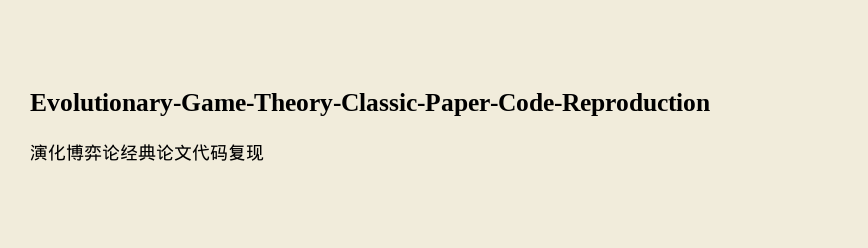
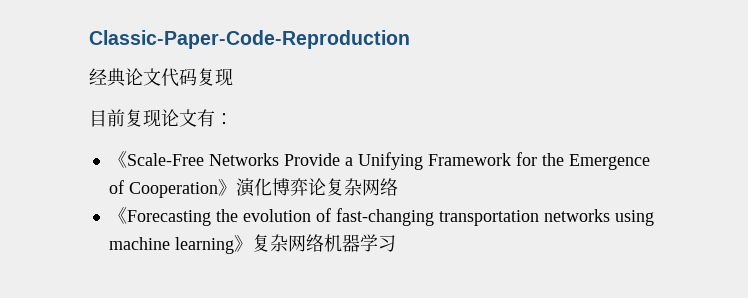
[30,93,710,116] [30,144,120,161] Evolutionary-Game-Theory-Classic-Paper-Code-Reproduction // 演化博弈论 -> [89,30,410,49] Classic-Paper-Code-Reproduction //
(264, 153) none -> [89,109,233,127] [108,151,650,170] [108,178,398,198] [108,207,654,226] [108,234,396,254] // 目前复现论文有： // 《Scale-Free Networks Provide a Unifying Framework for the Emergence of Cooperation》演化博弈论复杂网络 // 《Forecasting the evolution of fast-changing transportation networks using machine learning》复杂网络机器学习

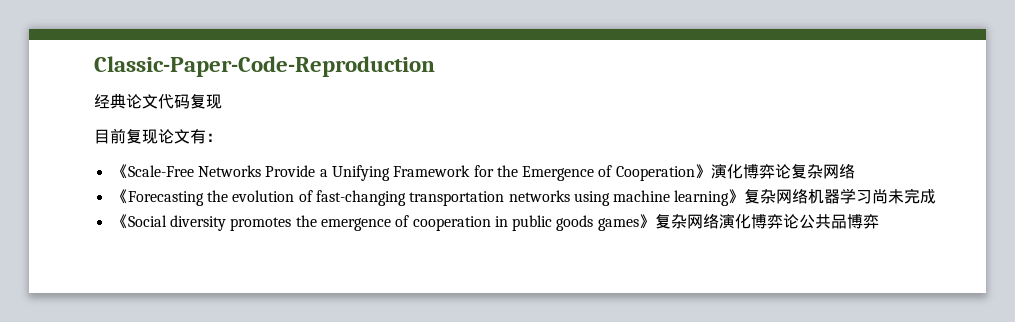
(396, 243) none -> [872,188,937,204] [111,214,879,231] 尚未完成 // 《Social diversity promotes the emergence of cooperation in public goods games》复杂网络演化博弈论公共品博弈

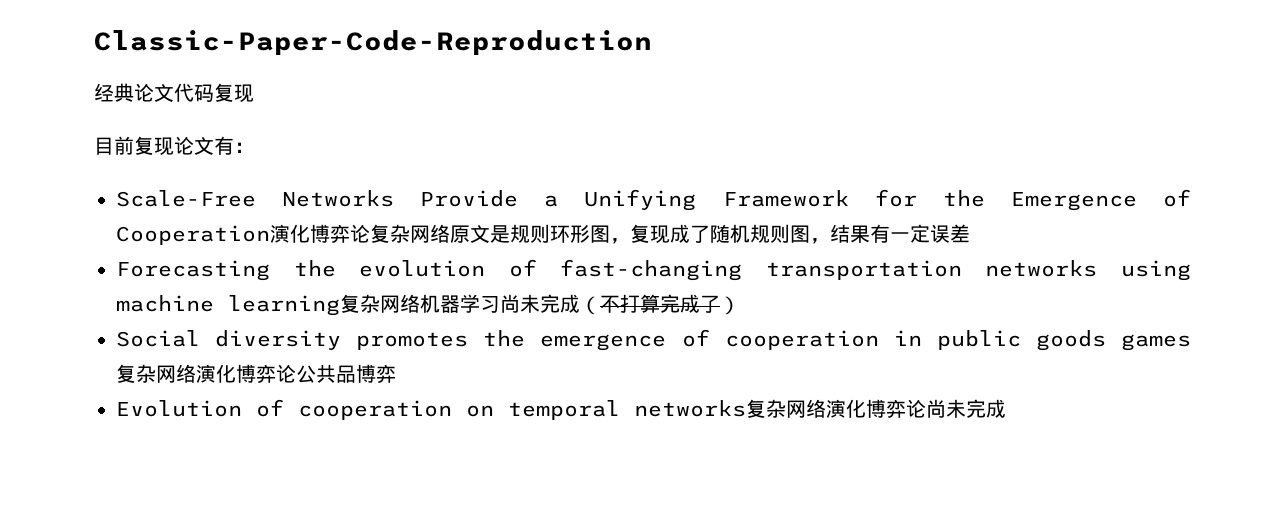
[111,164,128,179] 《 -> (254, 147) none
[694,164,711,179] 》 -> (270, 235) none
[111,189,128,204] // 《 -> [450,224,970,244] 原文是规则环形图，复现成了随机规则图，结果有一定误差 //
[728,189,745,204] 》 -> (340, 305) none
[111,214,128,229] // 《 -> [580,294,740,315] （不打算完成了） //
[638,214,655,229] 》 -> (1192, 342) none
(879, 221) none -> [116,399,1006,420] // Evolution of cooperation on temporal networks复杂网络演化博弈论尚未完成

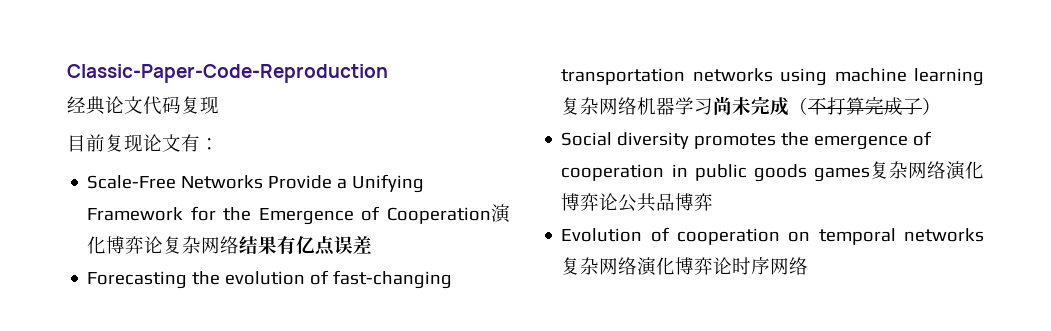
[450,224,930,244] 原文是规则环形图，复现成了随机规则图，结果有一定 -> [239,236,336,256] 结果有亿点
[926,399,1006,418] 尚未完成 -> [732,257,809,275] 时序网络

